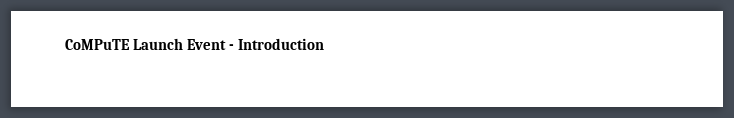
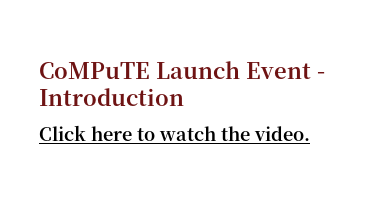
(324, 44) none -> [39,125,310,141] // Click here to watch the video.

